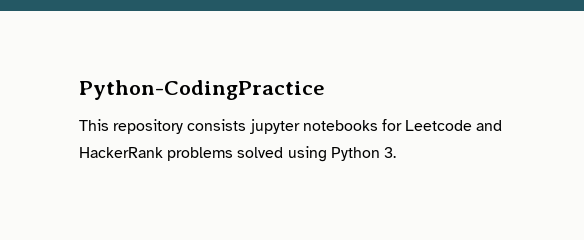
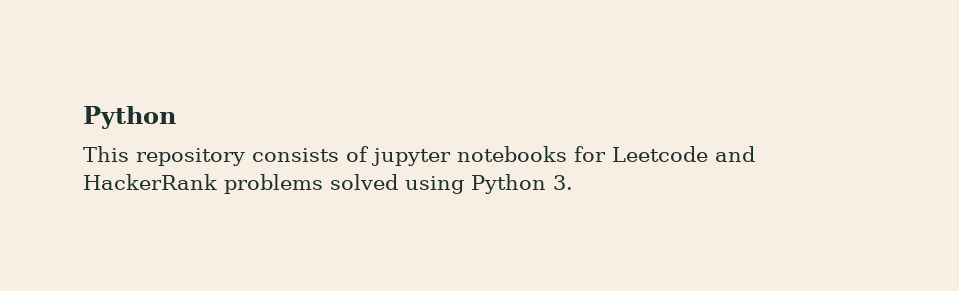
[79,80,325,100] Python-CodingPractice -> [83,106,176,129] Python
(247, 125) none -> [346,146,369,162] of

